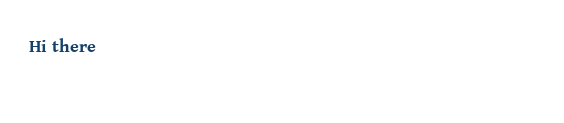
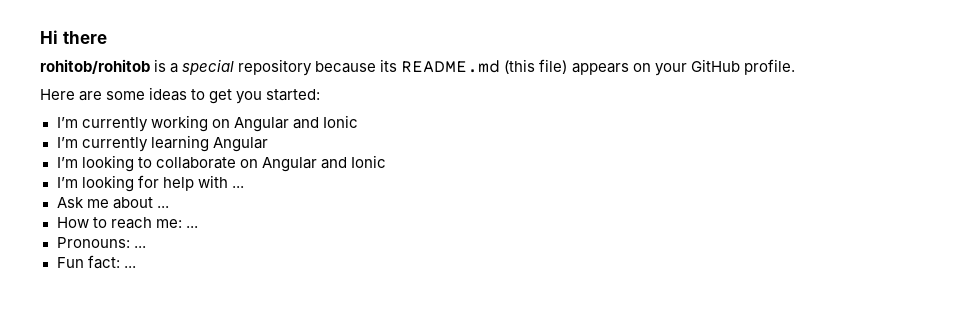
(96, 45) none -> [40,59,795,76] [40,87,321,104] [56,115,358,132] [56,135,268,152] [56,155,386,172] [56,175,244,192] [56,197,169,209] [56,217,198,229] [56,237,146,248] [56,255,136,269] // rohitob/rohitob is a special repository because its README.md (this file) appears on your GitHub profile. // Here are some ideas to get you started: // I’m currently working on Angular and Ionic // I’m currently learning Angular // I’m looking to collaborate on Angular and Ionic // I’m looking for help with ... // Ask me about ... // How to reach me: ... // Pronouns: ... // Fun fact: ...

